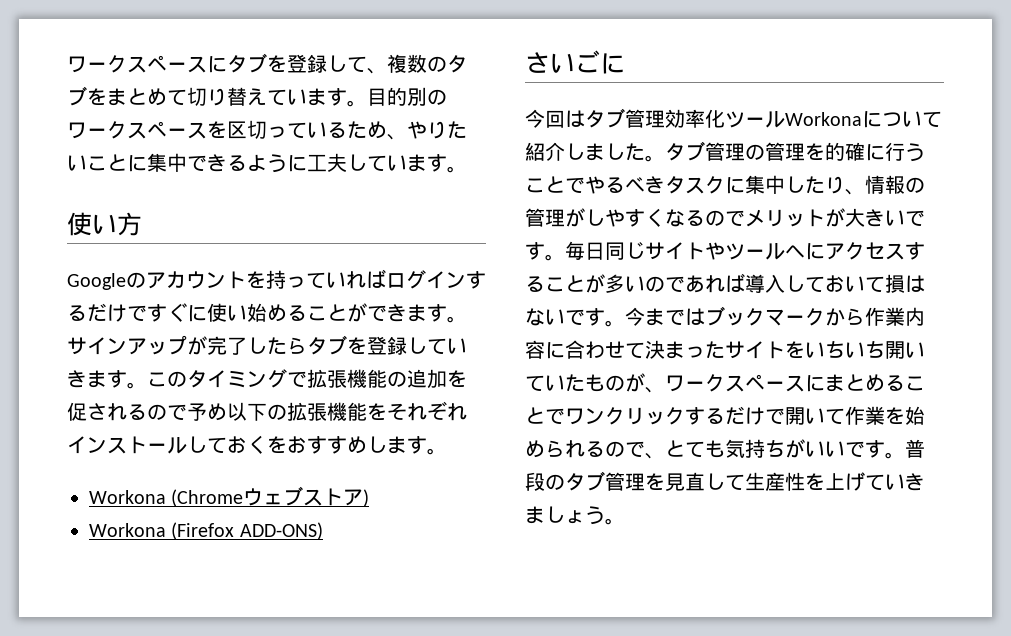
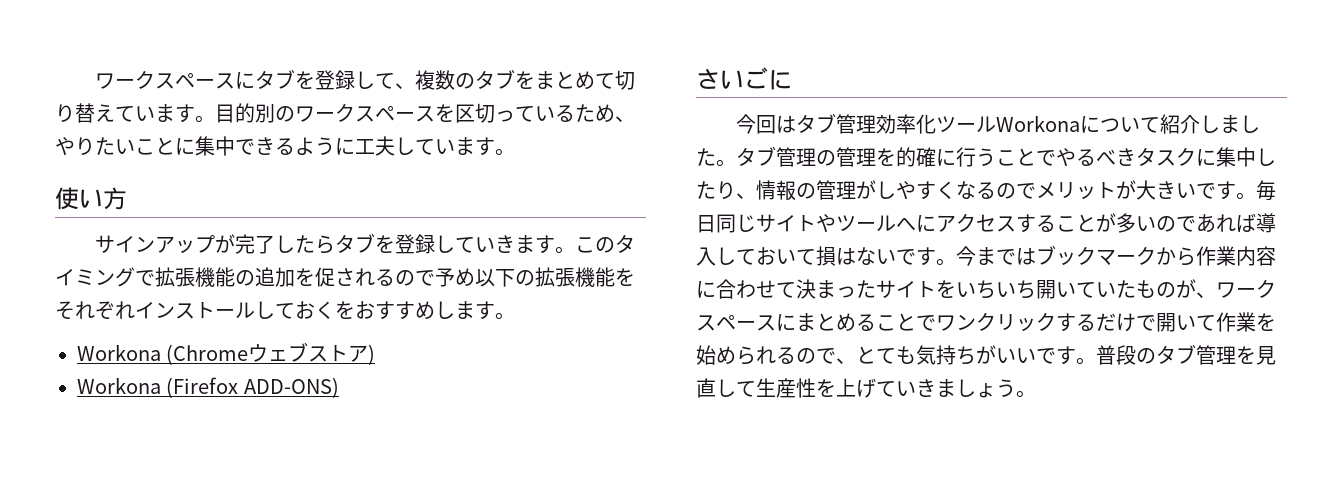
[67,269,486,290] [67,303,467,323] Googleのアカウントを持っていればログインするだけですぐに使い始めることができます。 -> (127, 198) none

